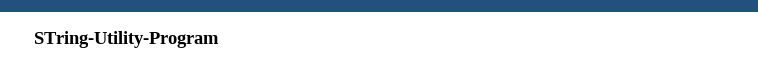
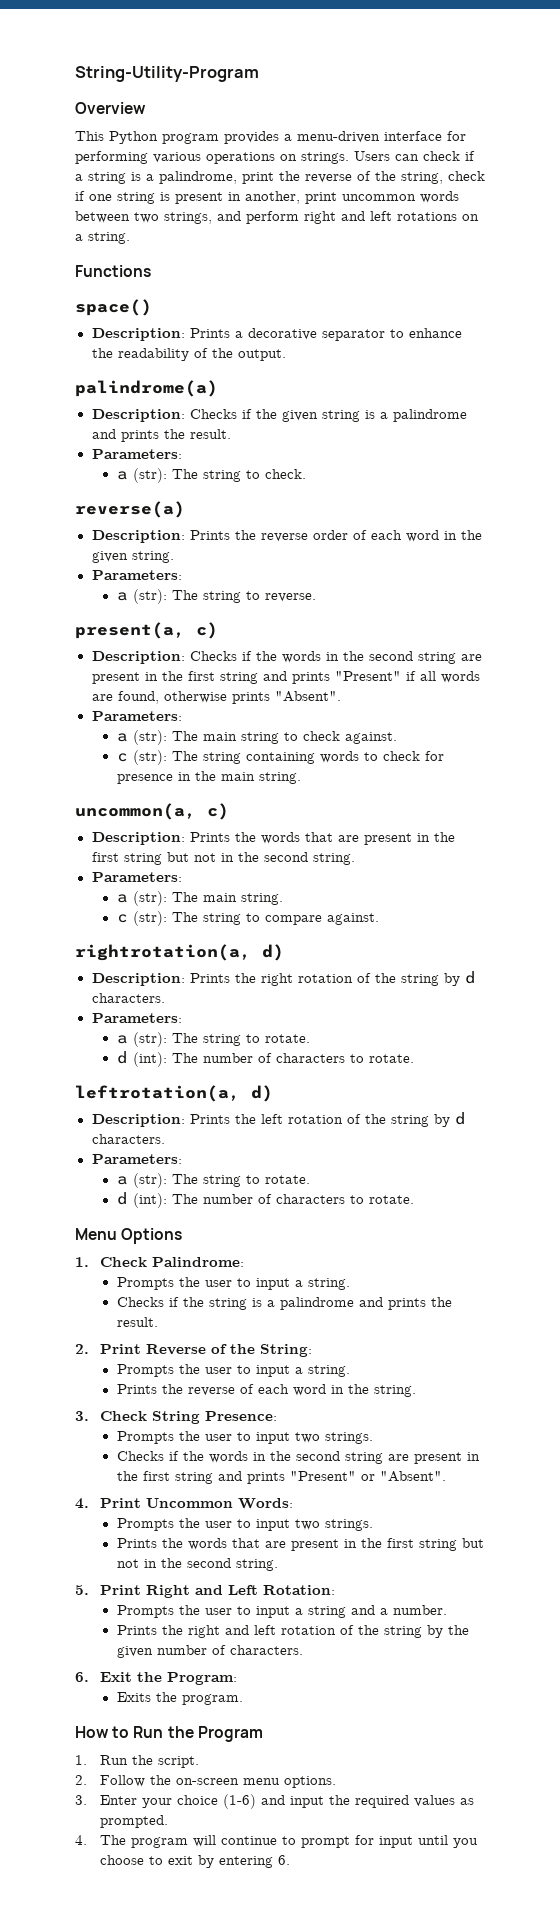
[34,31,219,48] STring-Utility-Program -> [75,66,259,82] [75,102,146,114] [75,131,466,144] [75,151,475,164] [75,171,485,184] [75,191,459,204] [75,211,479,224] [75,232,130,244] [75,265,151,277] [75,299,152,316] [91,328,462,341] [91,348,286,361] [75,380,218,397] [91,409,467,422] [91,429,231,442] [91,449,182,459] [116,468,306,483] [75,501,185,518] [91,530,482,543] [91,551,174,563] [91,570,182,580] [116,589,316,604] [75,622,218,639] [91,651,482,664] [91,671,480,684] [91,691,341,704] [91,711,182,721] [116,730,397,745] [116,750,444,765] [116,771,301,784] [75,803,229,820] [91,832,455,845] [91,852,355,865] [91,872,182,882] [116,891,283,906] [116,911,379,926] [75,944,284,961] [91,971,476,986] [91,993,165,1003] [91,1013,182,1023] [116,1032,310,1047] [116,1051,414,1067] [75,1085,273,1102] [91,1112,466,1127] [91,1134,165,1144] [91,1154,182,1164] [116,1173,310,1188] [116,1192,414,1208] [75,1228,183,1244] [75,1257,245,1267] [116,1277,350,1290] [116,1297,452,1310] [116,1317,158,1327] [75,1344,313,1357] [116,1364,350,1377] [116,1384,416,1397] [75,1411,278,1424] [116,1431,373,1444] [116,1451,480,1464] [116,1471,446,1484] [75,1498,294,1509] [116,1518,373,1531] [116,1538,484,1551] [116,1558,278,1571] [75,1585,336,1598] [116,1605,447,1618] [116,1625,469,1638] [116,1645,303,1658] [75,1672,238,1685] [116,1692,243,1705] [75,1726,263,1742] [75,1755,200,1768] [75,1775,337,1788] [75,1794,475,1809] [100,1815,169,1828] [75,1835,479,1848] [100,1855,291,1868] String-Utility-Program // Overview // This Python program provides a menu-driven interface for performing various operations on strings. Users can check if a string is a palindrome, print the reverse of the string, check if one string is present in another, print uncommon words between two strings, and perform right and left rotations on a string. // Functions // space() // Description: Prints a decorative separator to enhance the readability of the output. // palindrome(a) // Description: Checks if the given string is a palindrome and prints the result. // Parameters: // a (str): The string to check. // reverse(a) // Description: Prints the reverse order of each word in the given string. // Parameters: // a (str): The string to reverse. // present(a, c) // Description: Checks if the words in the second string are present in the first string and prints "Present" if all words are found, otherwise prints "Absent". // Parameters: // a (str): The main string to check against. // c (str): The string containing words to check for presence in the main string. // uncommon(a, c) // Description: Prints the words that are present in the first string but not in the second string. // Parameters: // a (str): The main string. // c (str): The string to compare against. // rightrotation(a, d) // Description: Prints the right rotation of the string by d characters. // Parameters: // a (str): The string to rotate. // d (int): The number of characters to rotate. // leftrotation(a, d) // Description: Prints the left rotation of the string by d characters. // Parameters: // a (str): The string to rotate. // d (int): The number of characters to rotate. // Menu Options // 1. Check Palindrome: // Prompts the user to input a string. // Checks if the string is a palindrome and prints the result. // 2. Print Reverse of the String: // Prompts the user to input a string. // Prints the reverse of each word in the string. // 3. Check String Presence: // Prompts the user to input two strings. // Checks if the words in the second string are present in the first string and prints "Present" or "Absent". // 4. Print Uncommon Words: // Prompts the user to input two strings. // Prints the words that are present in the first string but not in the second string. // 5. Print Right and Left Rotation: // Prompts the user to input a string and a number. // Prints the right and left rotation of the string by the given number of characters. // 6. Exit the Program: // Exits the program. // How to Run the Program // 1. Run the script. // 2. Follow the on-screen menu options. // 3. Enter your choice (1-6) and input the required values as prompted. // 4. The program will continue to prompt for input until you choose to exit by entering 6.

